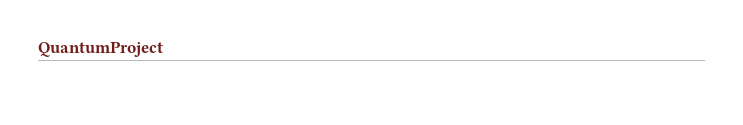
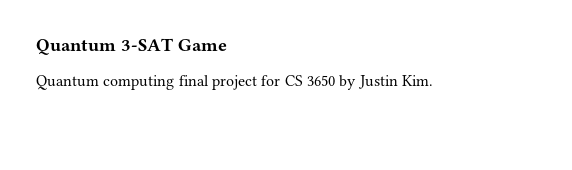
[38,41,163,57] QuantumProject -> [36,38,227,55] [36,75,433,90] Quantum 3-SAT Game // Quantum computing final project for CS 3650 by Justin Kim.

